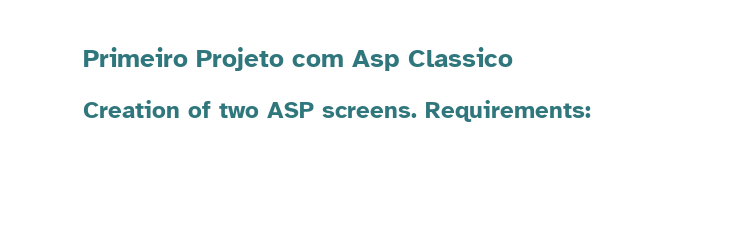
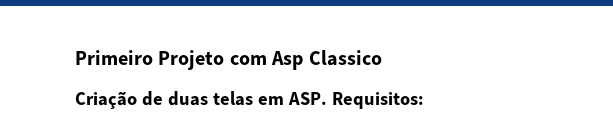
[83,100,591,122] Creation of two ASP screens. Requirements: -> [75,91,424,110] Criação de duas telas em ASP. Requisitos:

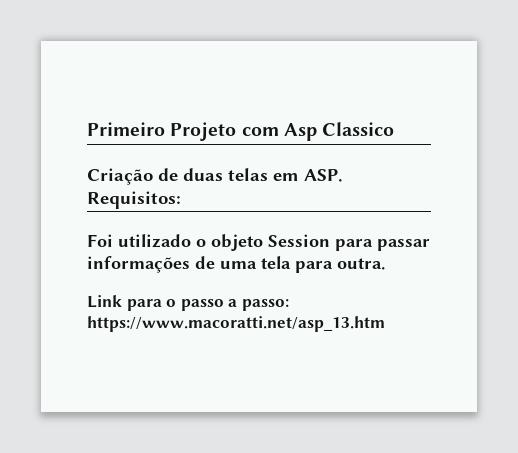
(424, 100) none -> [87,234,430,251] [87,256,385,273] [87,295,289,311] [87,316,385,332] // Foi utilizado o objeto Session para passar informações de uma tela para outra. // Link para o passo a passo: https://www.macoratti.net/asp_13.htm

